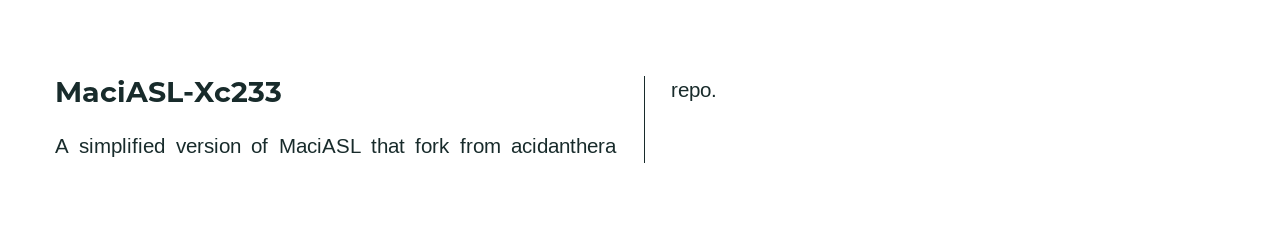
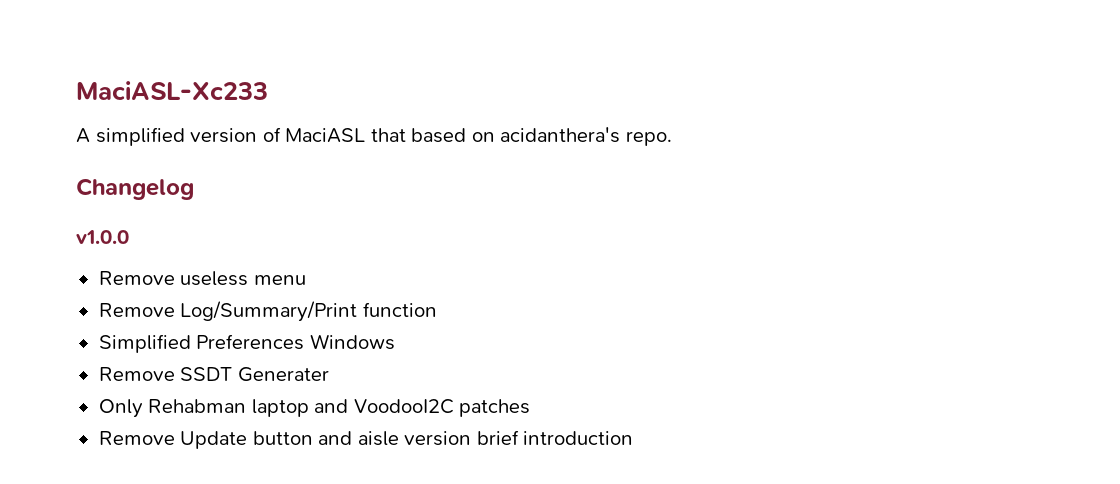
[415,138,617,153] [671,85,717,101] fork from acidanthera repo. -> [411,127,672,146] [76,178,194,200] [76,230,129,244] [98,271,306,286] [98,301,437,322] [98,334,395,353] [98,367,329,382] [98,399,531,418] [98,430,634,449] based on acidanthera's repo. // Changelog // v1.0.0 // Remove useless menu // Remove Log/Summary/Print function // Simplified Preferences Windows // Remove SSDT Generater // Only Rehabman laptop and VoodooI2C patches // Remove Update button and aisle version brief introduction

